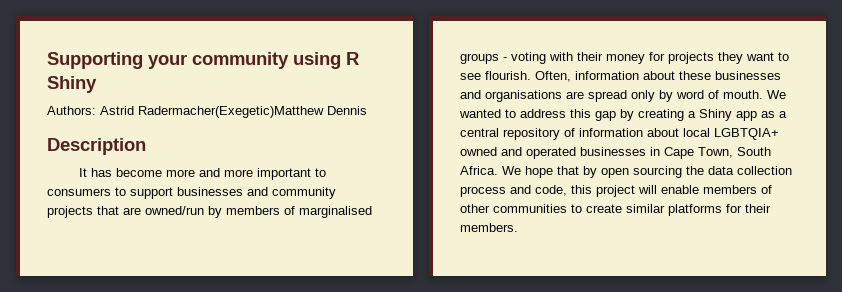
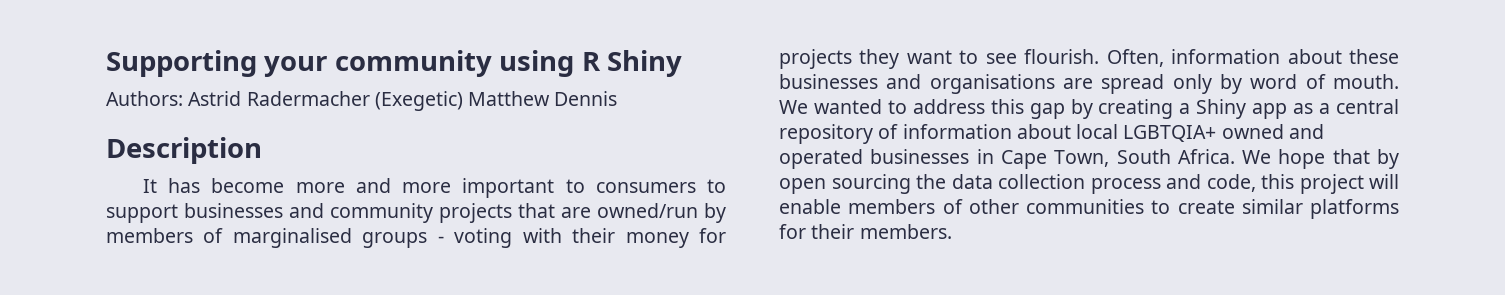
[138,106,324,118] Radermacher(Exegetic)Matthew -> [246,91,551,111] Radermacher (Exegetic) Matthew

